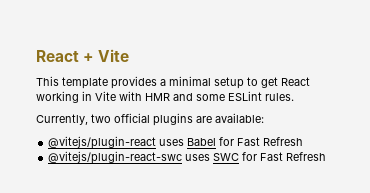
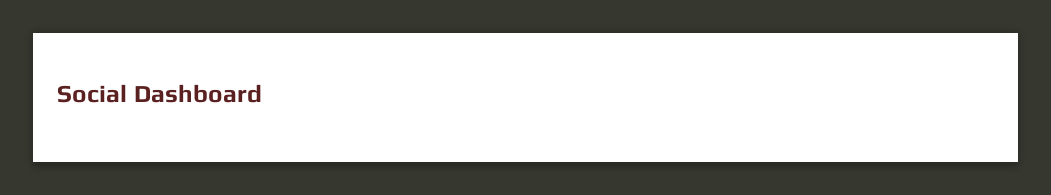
[36,49,130,62] [36,76,310,89] [36,91,294,103] [36,113,264,126] [48,136,304,149] [48,151,327,164] React + Vite // This template provides a minimal setup to get React working in Vite with HMR and some ESLint rules. // Currently, two official plugins are available: // @vitejs/plugin-react uses Babel for Fast Refresh // @vitejs/plugin-react-swc uses SWC for Fast Refresh -> [57,84,262,103] Social Dashboard

